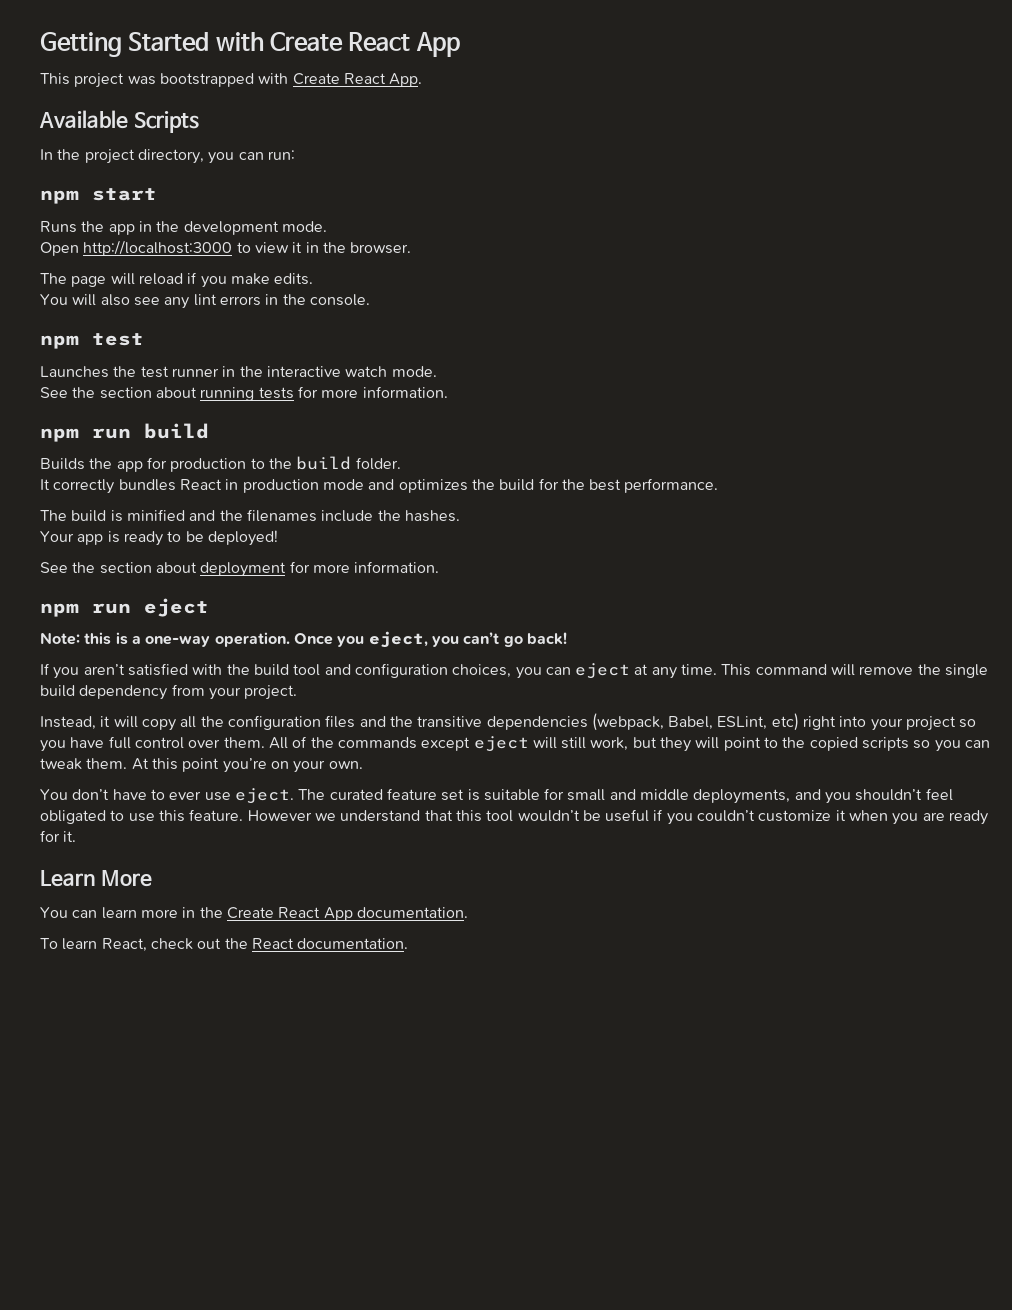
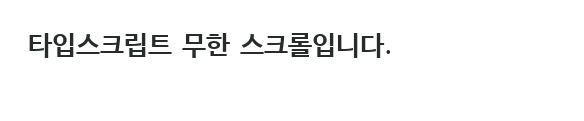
[40,32,460,57] [40,73,423,88] [39,110,199,133] [40,149,295,164] [40,188,157,204] [40,221,327,235] [40,240,412,256] [40,272,314,288] [40,294,370,309] [40,333,144,349] [40,366,437,378] [40,386,448,401] [40,423,209,442] [40,456,401,472] [40,478,719,494] [40,509,460,522] [40,530,278,546] [40,561,440,577] [40,598,209,617] [40,631,567,648] [40,663,989,679] [40,684,298,700] [40,713,977,731] [40,736,991,752] [40,758,363,773] [40,788,953,804] [40,809,989,825] [40,830,77,842] [40,870,152,887] [40,907,468,921] [40,938,409,952] Getting Started with Create React App // This project was bootstrapped with Create React App. // Available Scripts // In the project directory, you can run: // npm start // Runs the app in the development mode. // Open http://localhost:3000 to view it in the browser. // The page will reload if you make edits. // You will also see any lint errors in the console. // npm test // Launches the test runner in the interactive watch mode. // See the section about running tests for more information. // npm run build // Builds the app for production to the build folder. // It correctly bundles React in production mode and optimizes the build for the best performance. // The build is minified and the filenames include the hashes. // Your app is ready to be deployed! // See the section about deployment for more information. // npm run eject // Note: this is a one-way operation. Once you eject, you can’t go back! // If you aren’t satisfied with the build tool and configuration choices, you can eject at any time. This command will remove the single build dependency from your project. // Instead, it will copy all the configuration files and the transitive dependencies (webpack, Babel, ESLint, etc) right into your project so you have full control over them. All of the commands except eject will still work, but they will point to the copied scripts so you can tweak them. At this point you’re on your own. // You don’t have to ever use eject. The curated feature set is suitable for small and middle deployments, and you shouldn’t feel obligated to use this feature. However we understand that this tool wouldn’t be useful if you couldn’t customize it when you are ready for it. // Learn More // You can learn more in the Create React App documentation. // To learn React, check out the React documentation. -> [28,33,393,58] 타입스크립트 무한 스크롤입니다.

